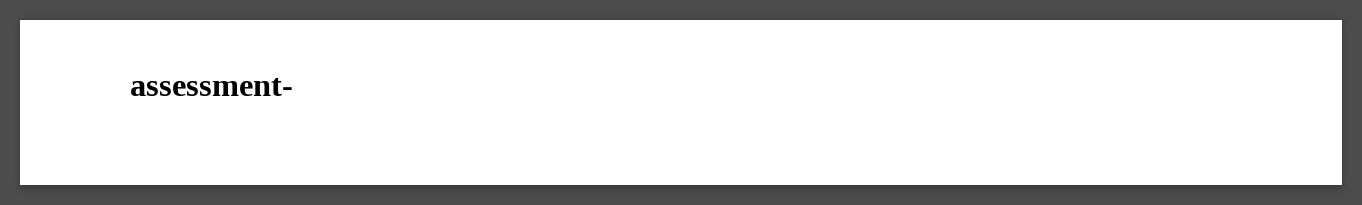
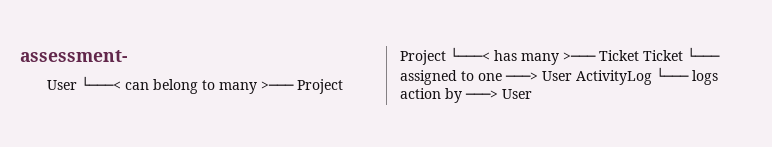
(293, 87) none -> [47,76,344,94] [400,47,720,65] [400,67,718,85] [400,88,532,103] // User └───< can belong to many >─── Project Project └───< has many >─── Ticket Ticket └─── assigned to one ───> User ActivityLog └─── logs action by ───> User

